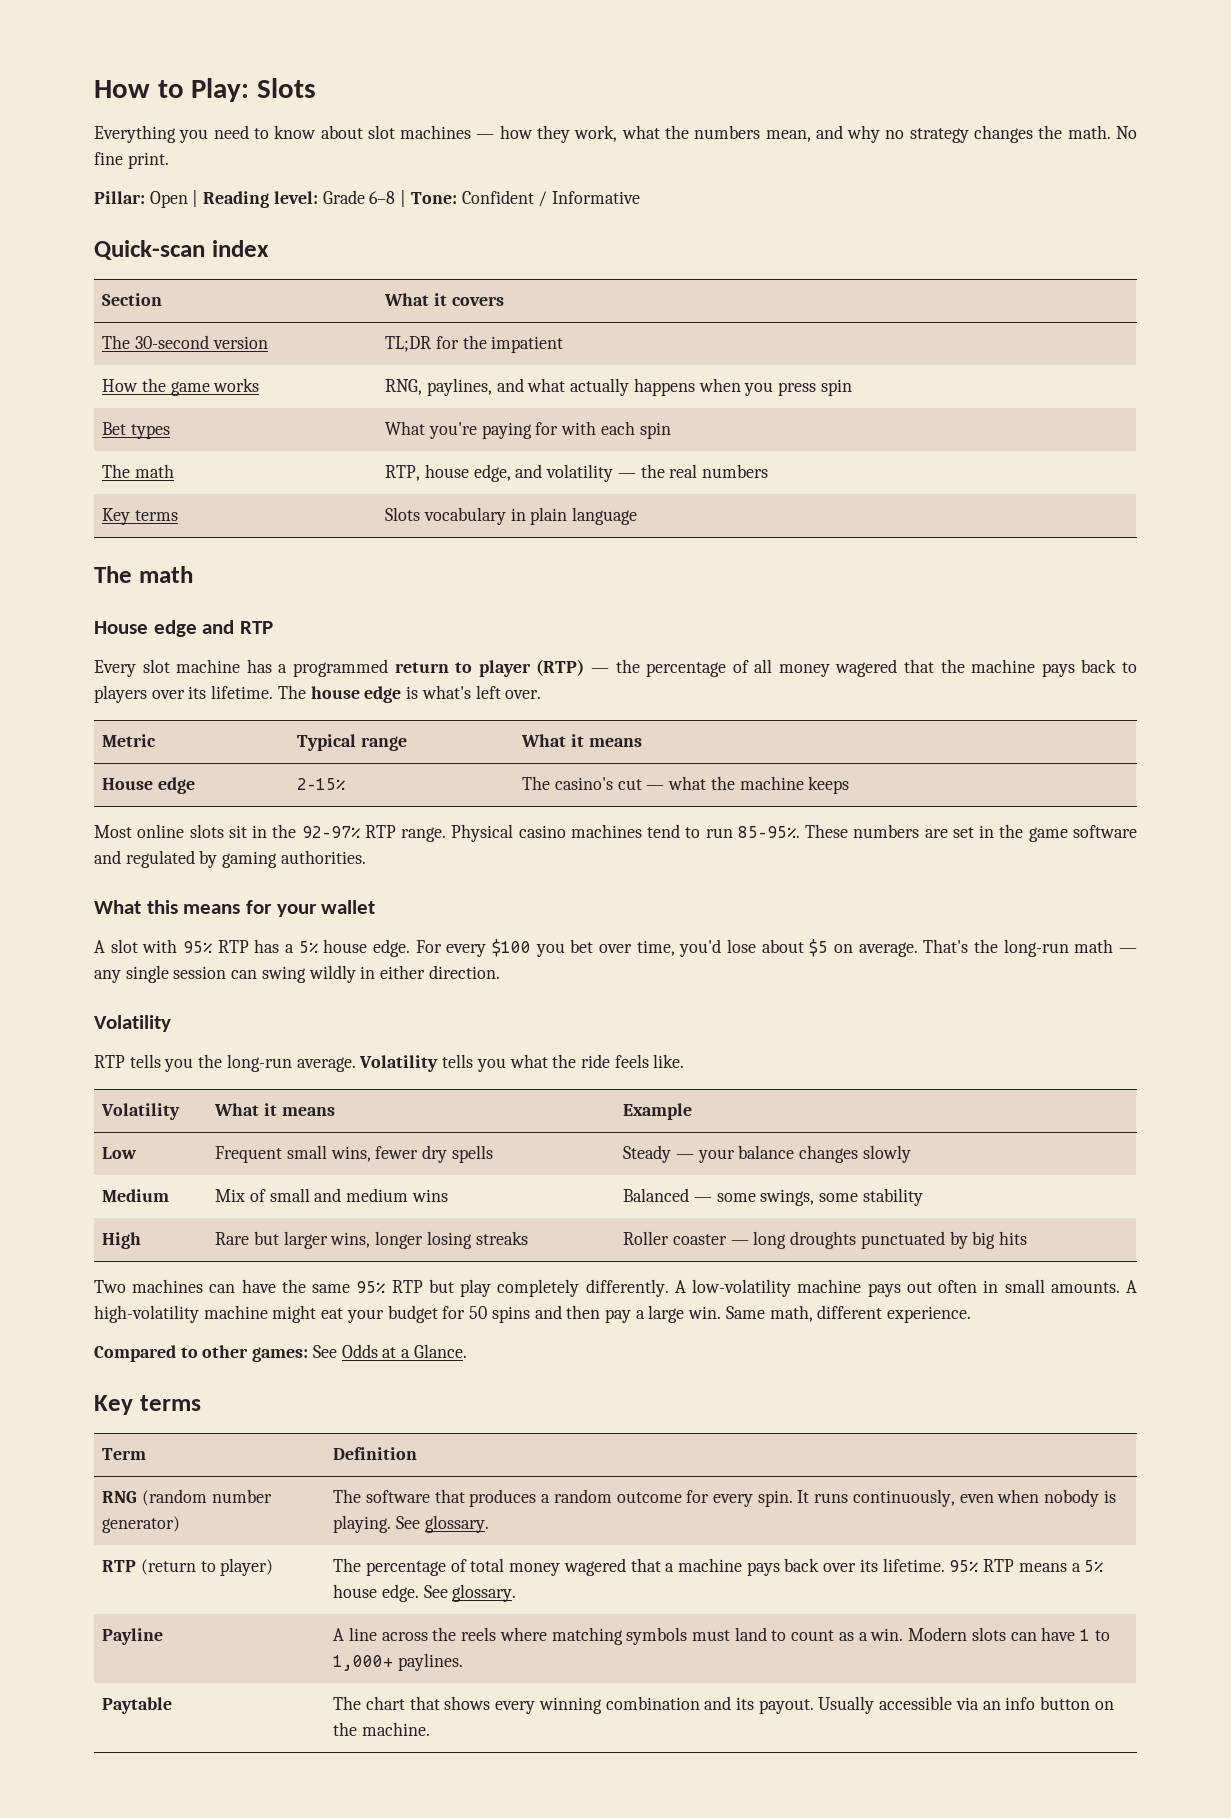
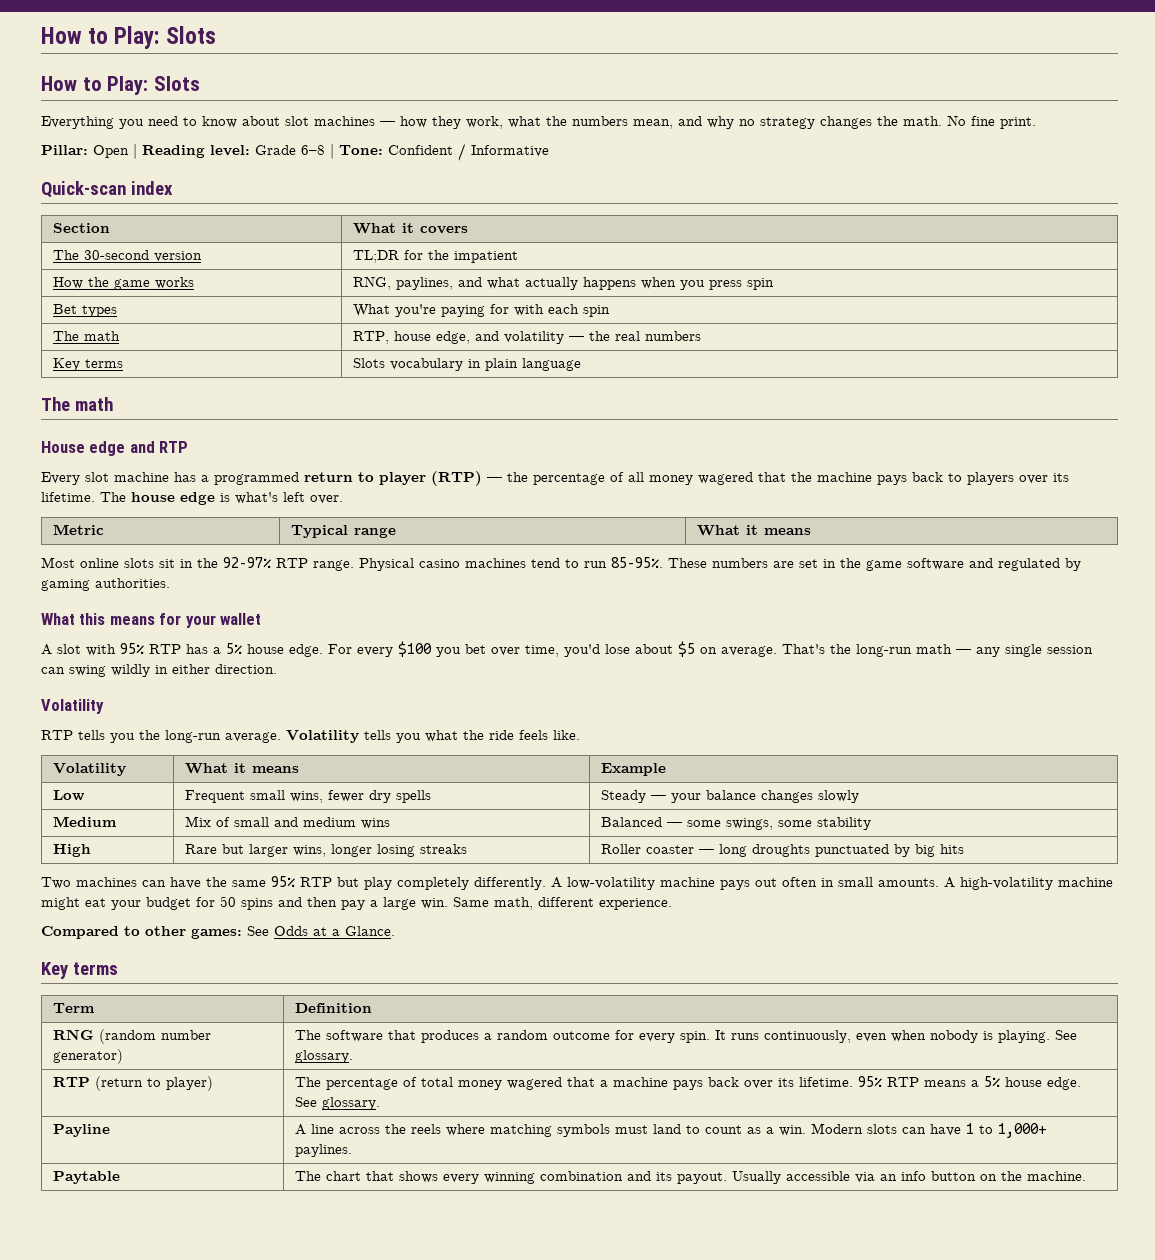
[94,78,317,102] How to Play: Slots -> [41,26,216,49] [41,76,200,95] How to Play: Slots // How to Play: Slots
[102,777,195,794] [297,778,346,790] [522,776,850,794] // House edge | 2–15% | The casino's cut — what the machine keeps -> (811, 531) none

